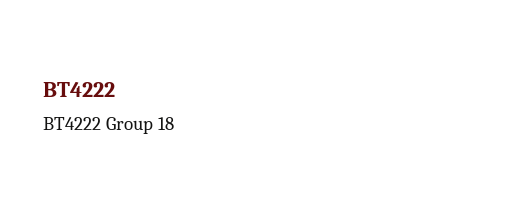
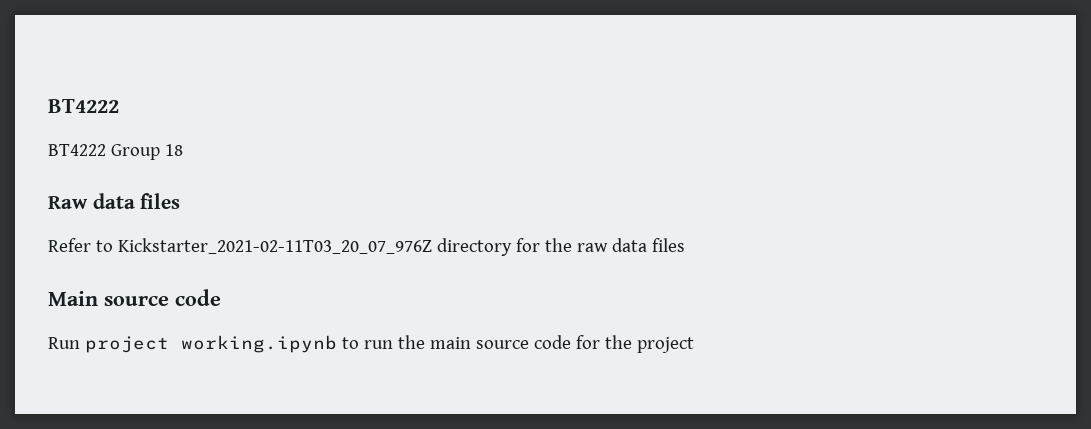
(175, 123) none -> [48,193,181,209] [48,238,685,256] [48,289,221,306] [48,335,694,353] // Raw data files // Refer to Kickstarter_2021-02-11T03_20_07_976Z directory for the raw data files // Main source code // Run project working.ipynb to run the main source code for the project

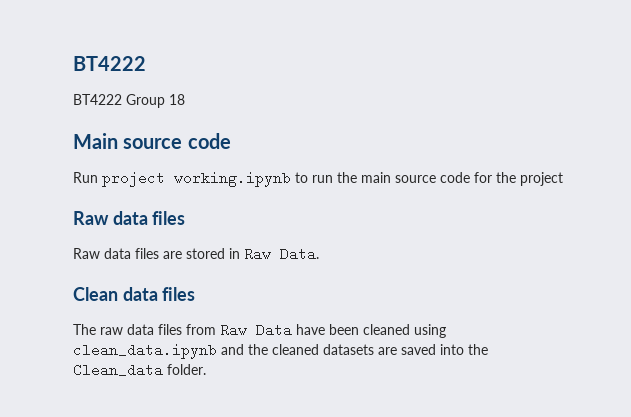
[48,193,181,209] [48,238,685,256] // Raw data files // Refer to Kickstarter_2021-02-11T03_20_07_976Z directory for the raw data files -> (185, 99) none
(694, 345) none -> [73,211,186,225] [73,247,319,261] [73,287,196,301] [73,323,446,338] [73,343,488,359] [73,363,206,377] // Raw data files // Raw data files are stored in Raw Data. // Clean data files // The raw data files from Raw Data have been cleaned using clean_data.ipynb and the cleaned datasets are saved into the Clean_data folder.

